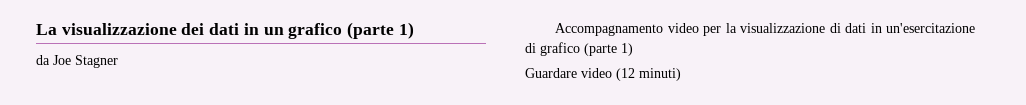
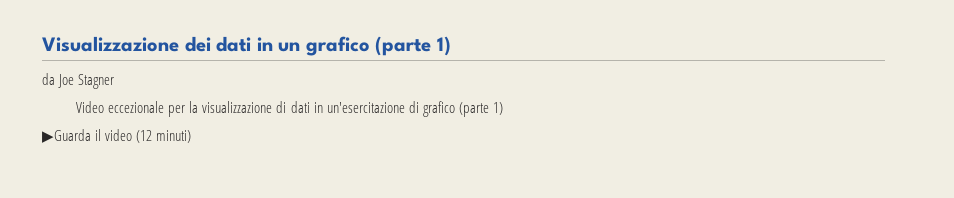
[36,23,177,35] La visualizzazione -> [42,36,179,52] Visualizzazione
[555,23,699,36] Accompagnamento video -> [76,101,165,113] Video eccezionale
[525,68,577,78] Guardare -> [42,129,102,143] ▶Guarda il

